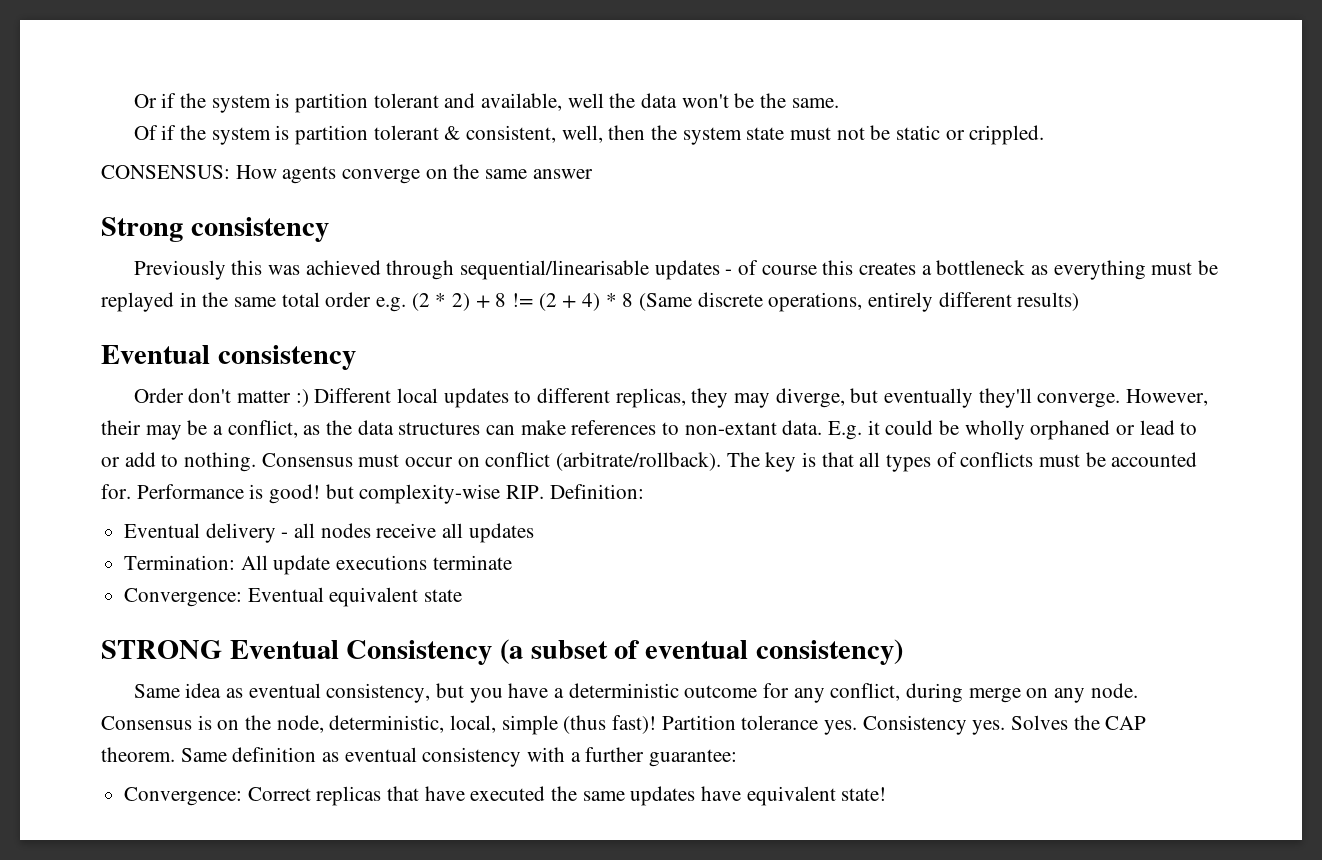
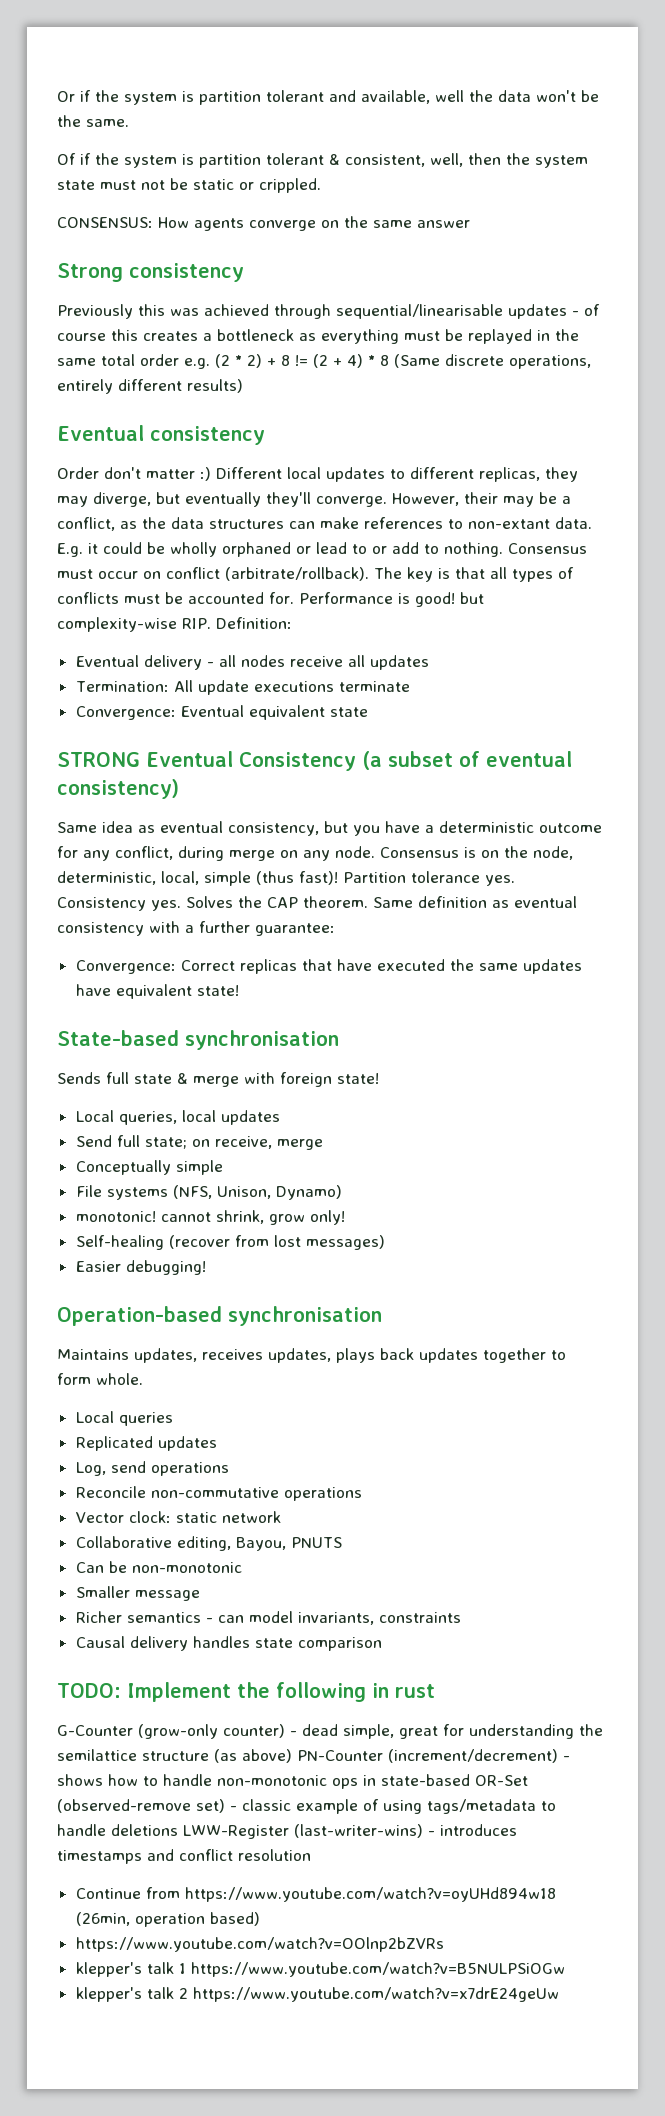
(887, 794) none -> [57,1030,339,1050] [57,1072,379,1087] [75,1110,280,1125] [75,1135,323,1150] [75,1160,223,1175] [75,1185,342,1200] [75,1210,345,1225] [75,1235,385,1250] [75,1260,206,1275] [57,1306,382,1326] [57,1348,566,1363] [57,1373,143,1385] [75,1411,173,1426] [75,1436,217,1451] [75,1461,229,1476] [75,1486,362,1501] [75,1511,281,1523] [75,1536,342,1551] [75,1561,242,1573] [75,1586,200,1601] [75,1611,461,1625] [75,1636,382,1651] [57,1682,435,1702] [57,1724,603,1739] [57,1749,570,1763] [57,1774,528,1789] [57,1799,556,1814] [57,1824,517,1839] [57,1849,311,1864] [75,1887,556,1902] [75,1912,260,1927] [75,1937,444,1952] [75,1962,565,1977] [75,1987,559,2002] // State-based synchronisation // Sends full state & merge with foreign state! // Local queries, local updates // Send full state; on receive, merge // Conceptually simple // File systems (NFS, Unison, Dynamo) // monotonic! cannot shrink, grow only! // Self-healing (recover from lost messages) // Easier debugging! // Operation-based synchronisation // Maintains updates, receives updates, plays back updates together to form whole. // Local queries // Replicated updates // Log, send operations // Reconcile non-commutative operations // Vector clock: static network // Collaborative editing, Bayou, PNUTS // Can be non-monotonic // Smaller message // Richer semantics - can model invariants, constraints // Causal delivery handles state comparison // TODO: Implement the following in rust // G-Counter (grow-only counter) - dead simple, great for understanding the semilattice structure (as above) PN-Counter (increment/decrement) - shows how to handle non-monotonic ops in state-based OR-Set (observed-remove set) - classic example of using tags/metadata to handle deletions LWW-Register (last-writer-wins) - introduces timestamps and conflict resolution // Continue from https://www.youtube.com/watch?v=oyUHd894w18 (26min, operation based) // https://www.youtube.com/watch?v=OOlnp2bZVRs // klepper's talk 1 https://www.youtube.com/watch?v=B5NULPSiOGw // klepper's talk 2 https://www.youtube.com/watch?v=x7drE24geUw

